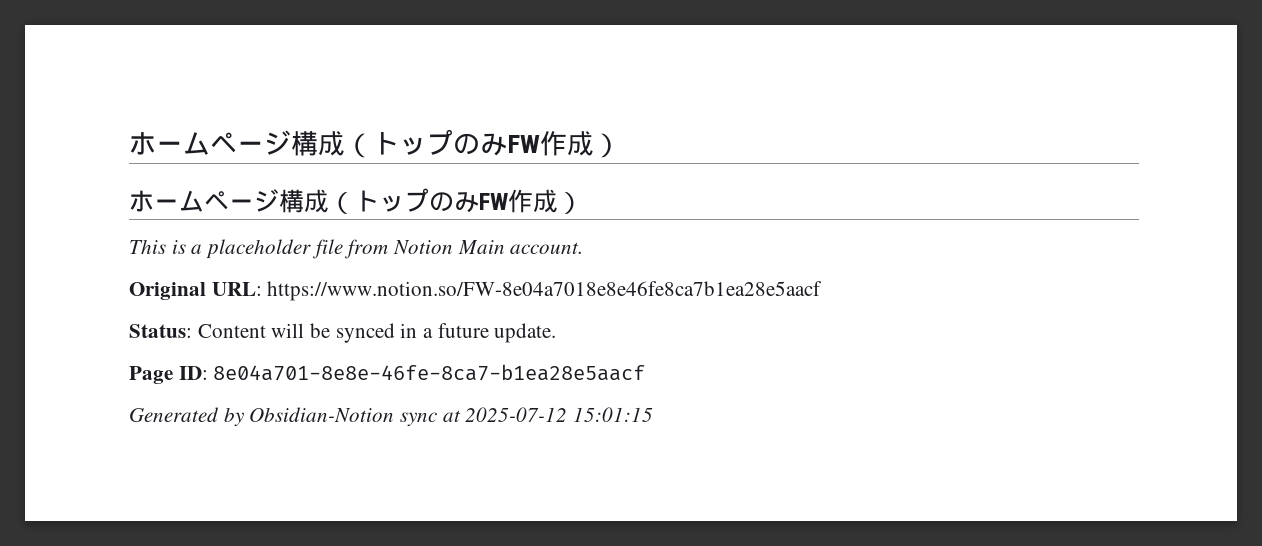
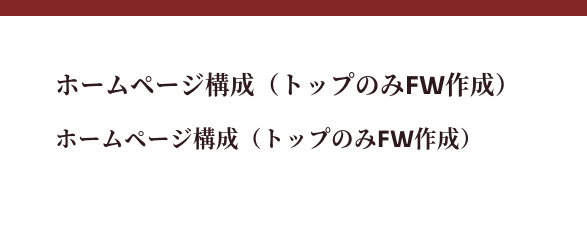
[129,239,584,259] [129,281,823,301] [129,323,557,343] [129,364,646,384] [129,407,654,427] // This is a placeholder file from Notion Main account. // Original URL: https://www.notion.so/FW-8e04a7018e8e46fe8ca7b1ea28e5aacf // Status: Content will be synced in a future update. // Page ID: 8e04a701-8e8e-46fe-8ca7-b1ea28e5aacf // Generated by Obsidian-Notion sync at 2025-07-12 15:01:15 -> (483, 138) none

